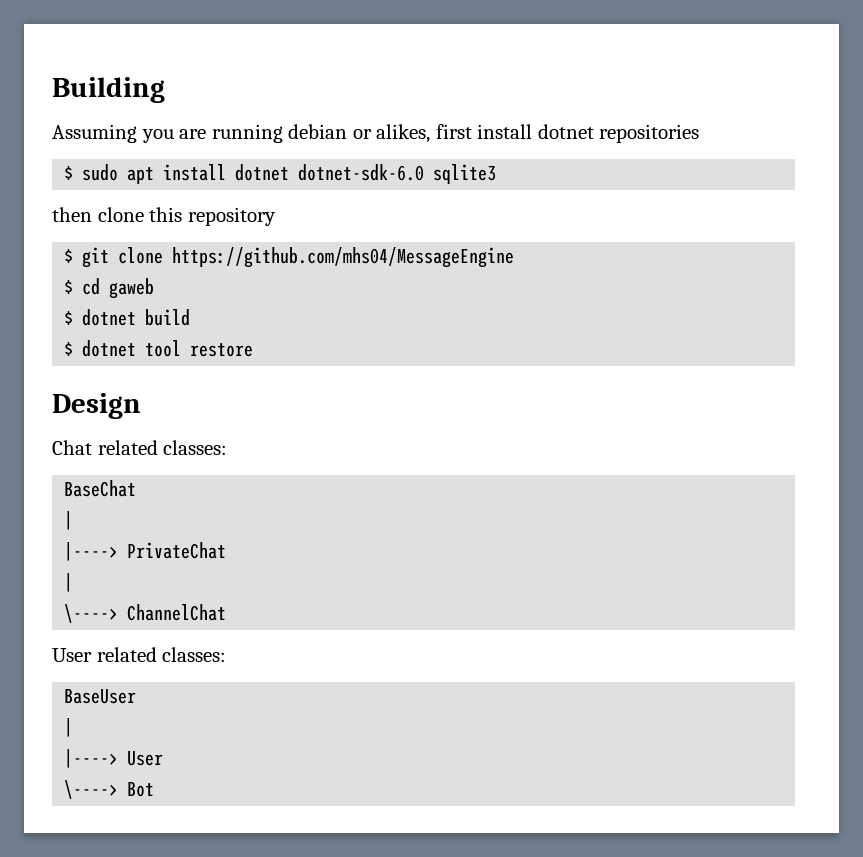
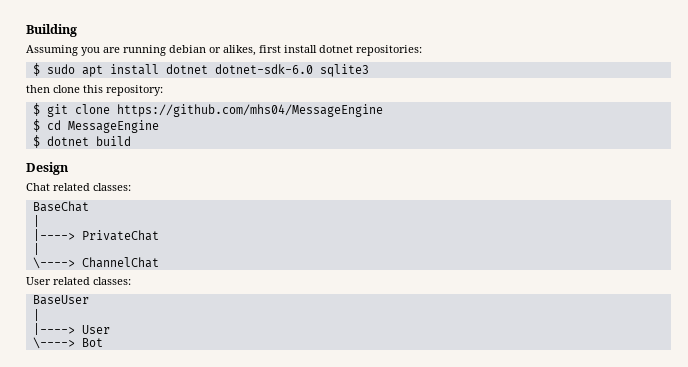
[599,124,700,143] repositories -> [356,45,422,56] repositories:
[187,207,276,226] repository -> [106,85,163,96] repository:
[109,278,155,299] gaweb -> [67,120,159,133] MessageEngine
[64,340,254,357] // $ dotnet tool restore -> (131, 141) none

